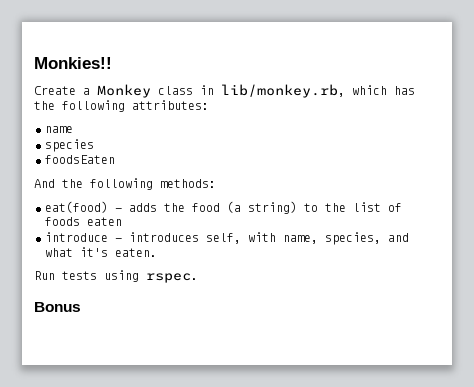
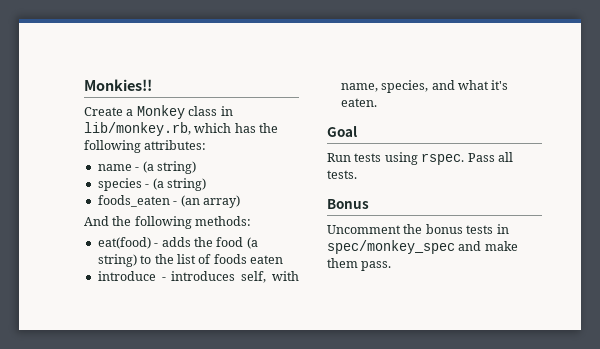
[45,139,94,152] [45,155,115,164] // species // foodsEaten -> [135,161,196,174] [97,178,206,191] [97,195,240,208] - (a string) // species - (a string) // foods_eaten - (an array)
(157, 252) none -> [327,126,357,137] // Goal
[34,302,81,312] // Bonus -> [467,152,513,162] [327,170,357,179] [327,199,369,209] [327,224,509,234] [327,240,518,254] [327,258,392,271] Pass all tests. // Bonus // Uncomment the bonus tests in spec/monkey_spec and make them pass.

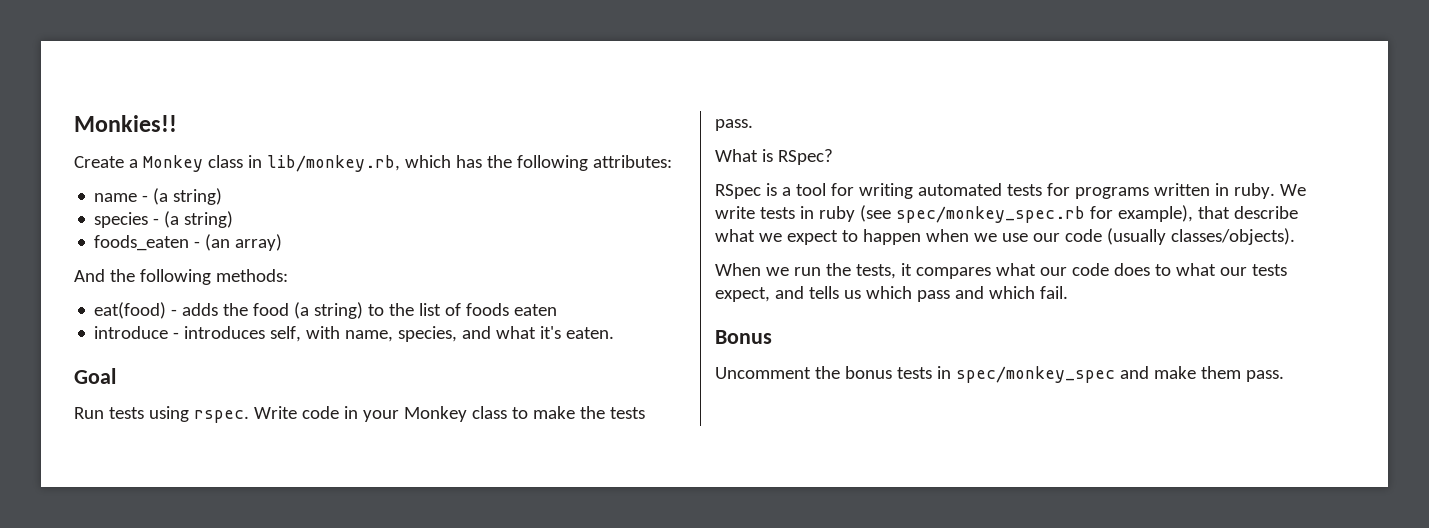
[467,152,513,162] [327,170,357,179] Pass all tests. -> [253,406,645,422] [715,119,753,131] [715,149,833,165] [715,183,1306,199] [715,205,1298,223] [715,228,1295,245] [715,263,1287,279] [715,286,1068,302] Write code in your Monkey class to make the tests pass. // What is RSpec? // RSpec is a tool for writing automated tests for programs written in ruby. We write tests in ruby (see spec/monkey_spec.rb for example), that describe what we expect to happen when we use our code (usually classes/objects). // When we run the tests, it compares what our code does to what our tests expect, and tells us which pass and which fail.

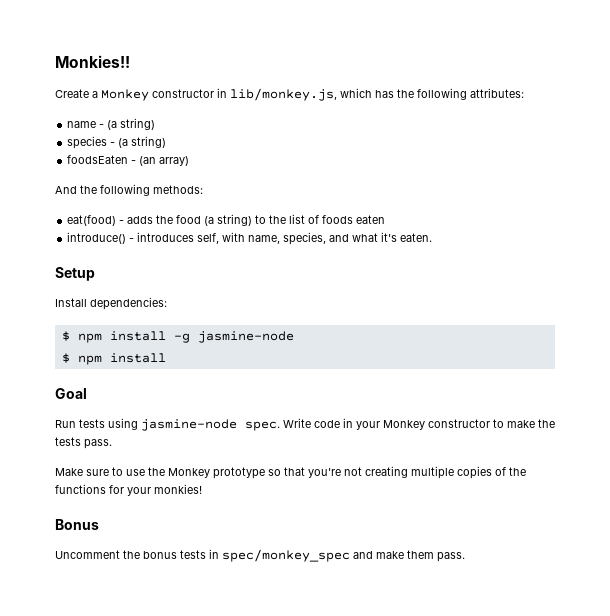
[207,155,400,172] class in lib/monkey.rb, -> [152,88,337,101] constructor in lib/monkey.js,
[94,235,190,251] foods_eaten -> [67,155,129,164] foodsEaten
[94,326,169,339] introduce -> [67,232,127,244] introduce()
(615, 333) none -> [55,267,95,281] [55,297,167,310] [61,331,294,343] [61,353,166,365] // Setup // Install dependencies: // $ npm install -g jasmine-node // $ npm install
[193,410,249,423] rspec. -> [141,419,280,431] jasmine-node spec.
[471,406,507,419] class -> [428,419,490,428] constructor
[715,149,833,165] [715,183,1306,199] [715,205,1298,223] [715,228,1295,245] [715,263,1287,279] [715,286,1068,302] What is RSpec? // RSpec is a tool for writing automated tests for programs written in ruby. We write tests in ruby (see spec/monkey_spec.rb for example), that describe what we expect to happen when we use our code (usually classes/objects). // When we run the tests, it compares what our code does to what our tests expect, and tells us which pass and which fail. -> [55,466,526,479] [55,484,202,496] Make sure to use the Monkey prototype so that you're not creating multiple copies of the functions for your monkies!

